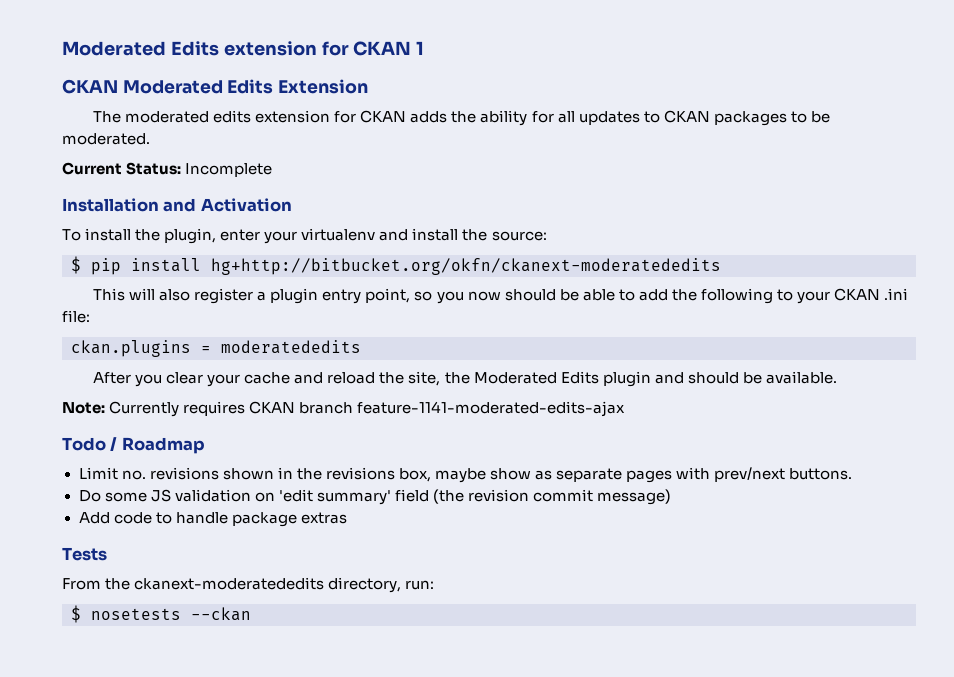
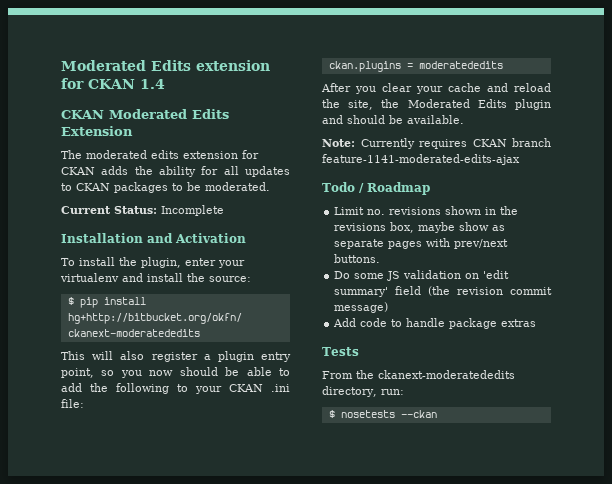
[416,41,425,55] 1 -> [140,79,165,89] 1.4

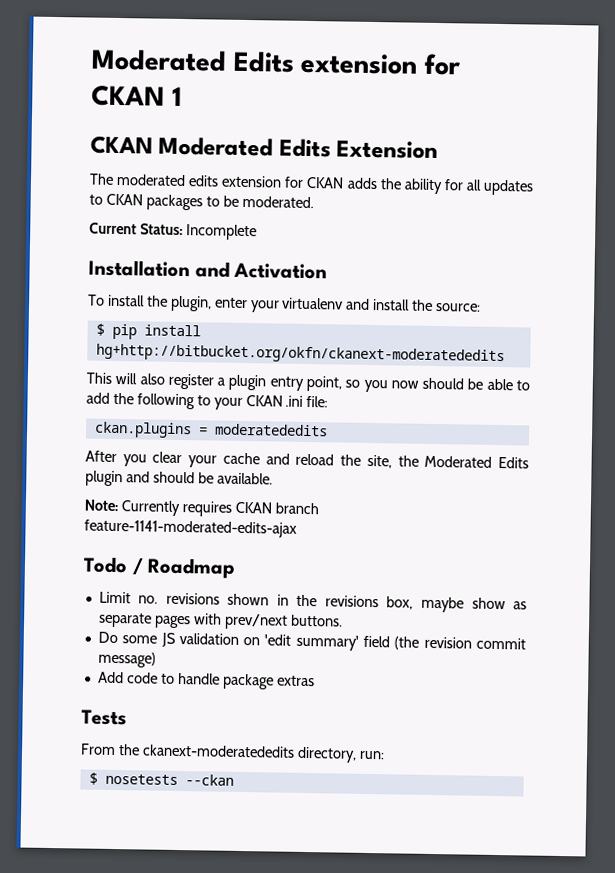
[140,79,165,89] 1.4 -> [171,86,182,106] 1

